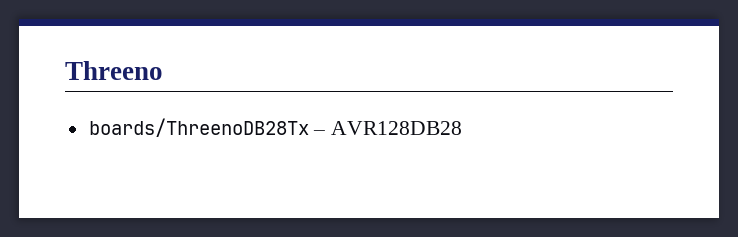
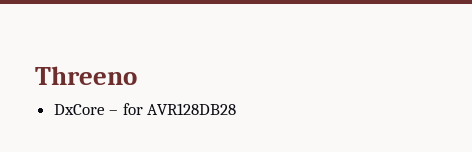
[88,118,326,137] boards/ThreenoDB28Tx – -> [53,103,143,115] DxCore – for

